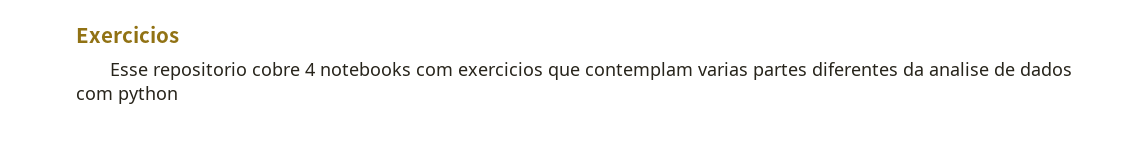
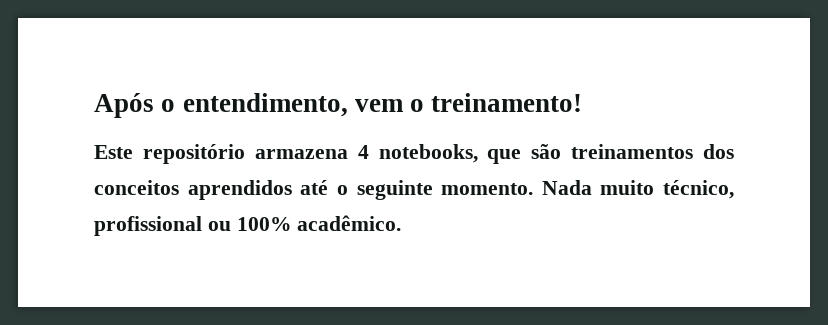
[76,25,179,43] [110,62,1073,80] [76,86,178,104] Exercicios // Esse repositorio cobre 4 notebooks com exercicios que contemplam varias partes diferentes da analise de dados com python -> [94,93,583,118] [94,144,734,164] [94,180,734,200] [94,215,402,236] Após o entendimento, vem o treinamento! // Este repositório armazena 4 notebooks, que são treinamentos dos conceitos aprendidos até o seguinte momento. Nada muito técnico, profissional ou 100% acadêmico.

